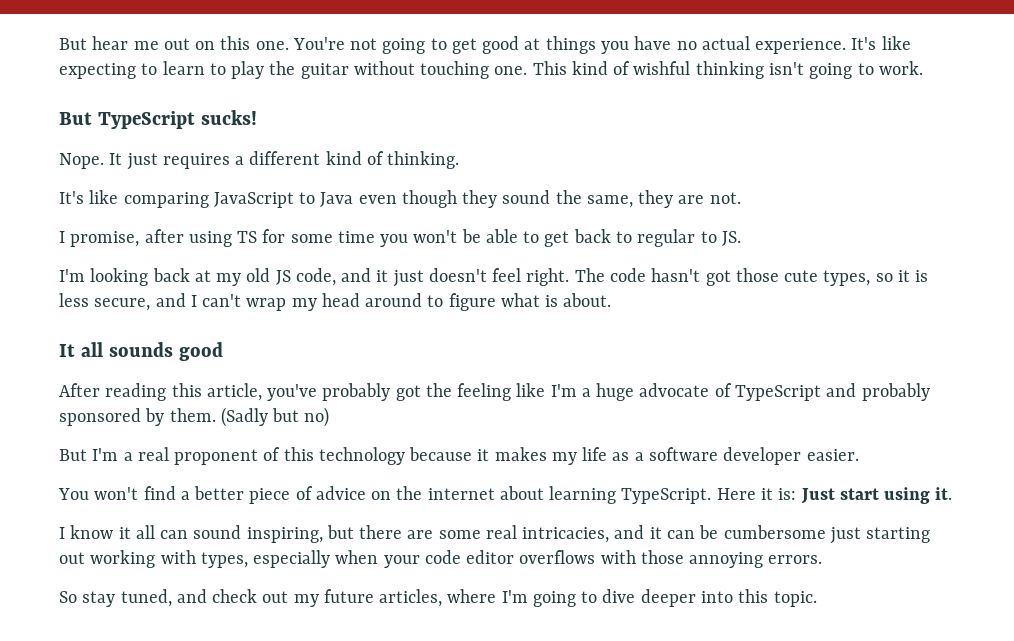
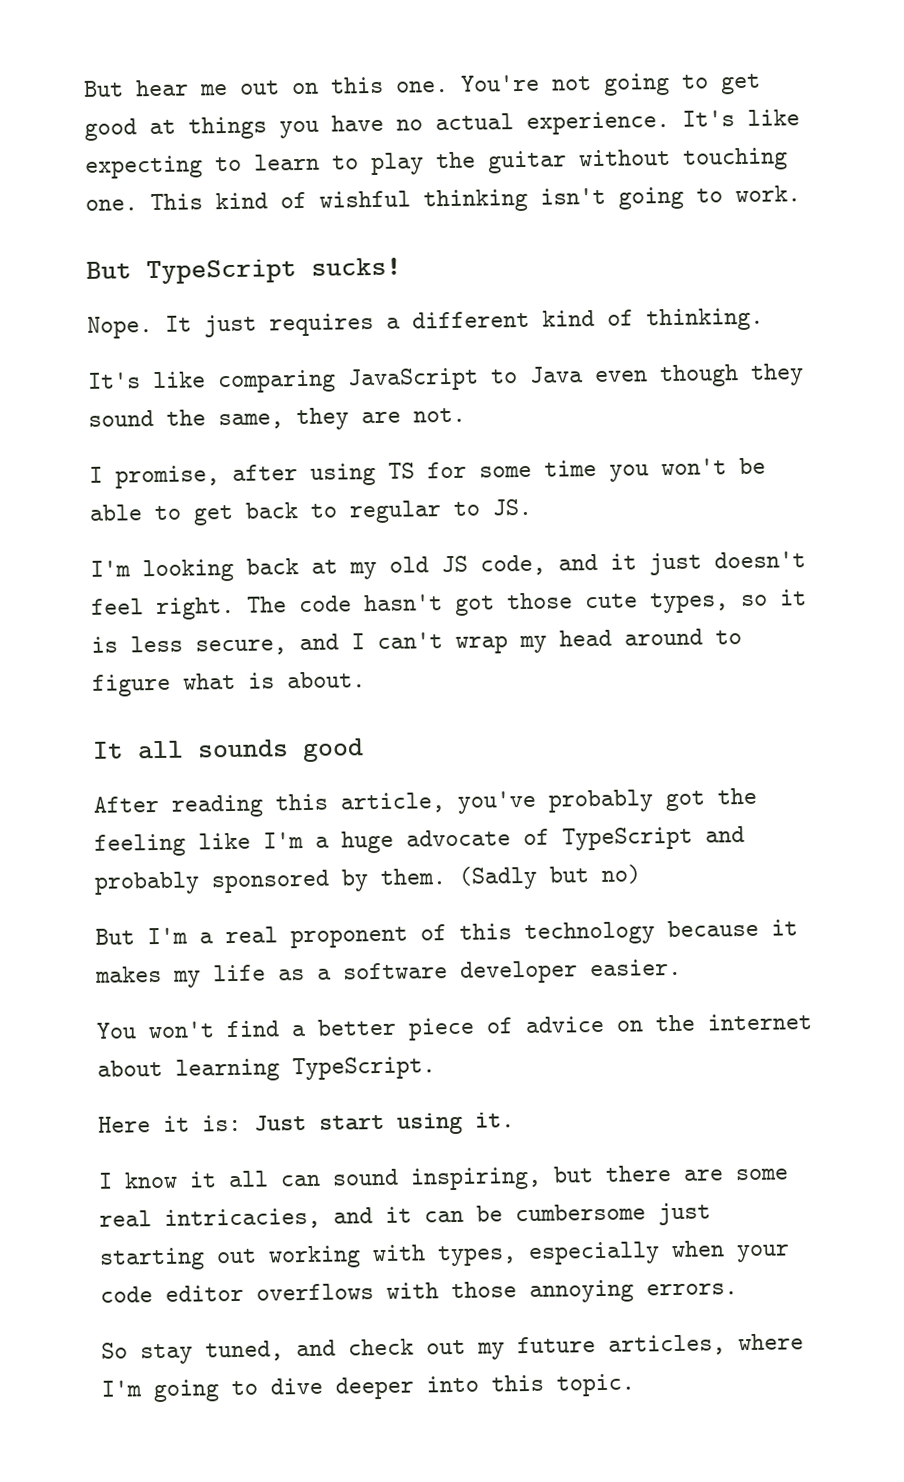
(712, 496) none -> (436, 1068) //

